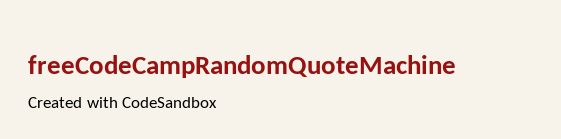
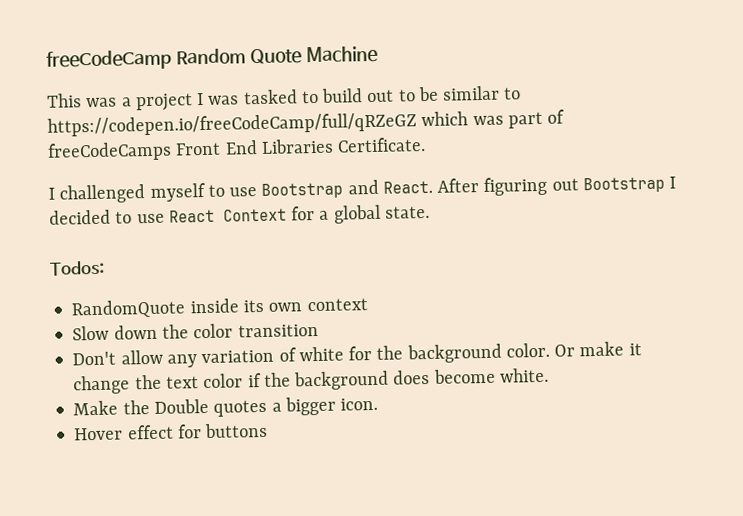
[28,55,456,78] [28,97,218,108] freeCodeCampRandomQuoteMachine // Created with CodeSandbox -> [46,45,378,71] [46,85,522,112] [47,109,566,137] [47,137,427,162] [48,176,677,204] [49,204,430,225] [50,260,105,276] [71,298,368,319] [72,323,319,341] [72,341,642,368] [73,367,549,395] [73,396,379,417] [74,422,269,441] freeCodeCamp Random Quote Machine // This was a project I was tasked to build out to be similar to https://codepen.io/freeCodeCamp/full/qRZeGZ which was part of freeCodeCamps Front End Libraries Certificate. // I challenged myself to use Bootstrap and React. After figuring out Bootstrap I decided to use React Context for a global state. // Todos: // RandomQuote inside its own context // Slow down the color transition // Don't allow any variation of white for the background color. Or make it change the text color if the background does become white. // Make the Double quotes a bigger icon. // Hover effect for buttons

